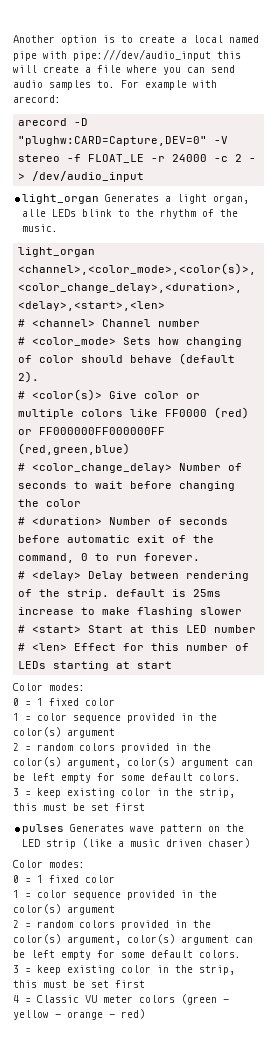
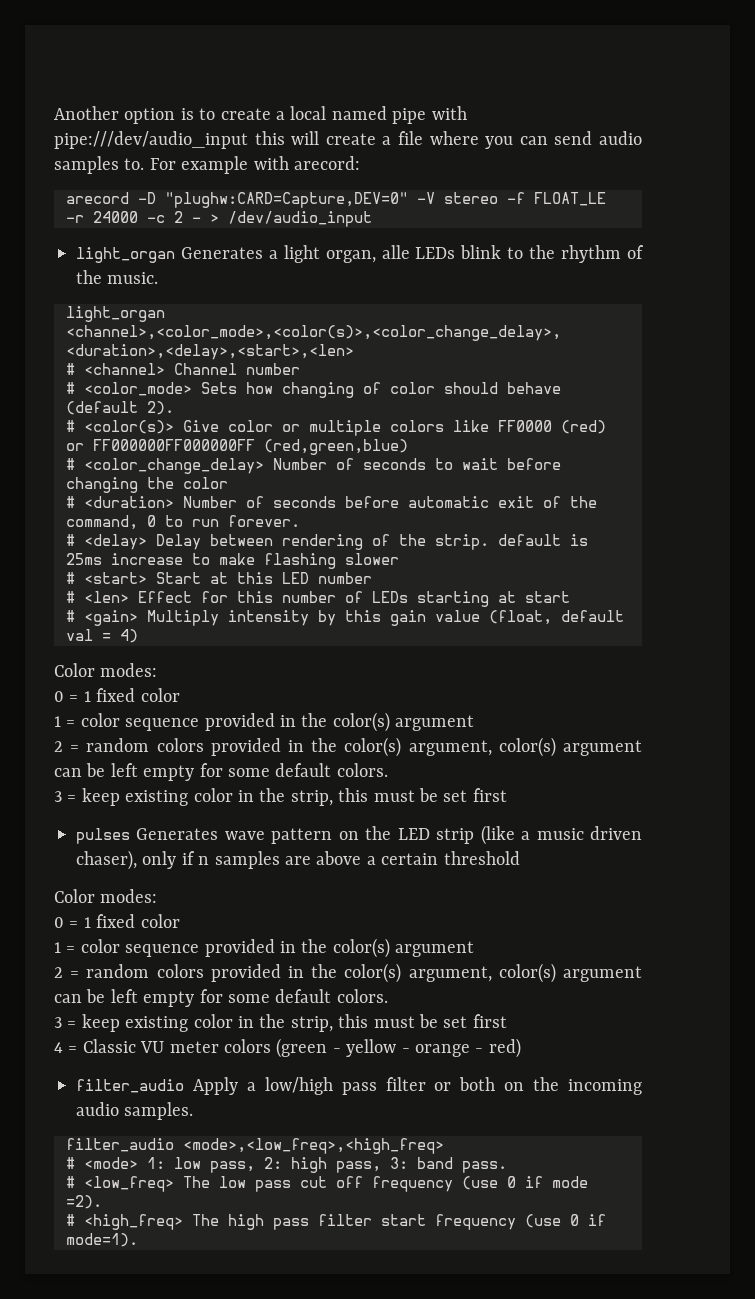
(173, 665) none -> [66,610,624,626] [66,629,138,643] // # <gain> Multiply intensity by this gain value (float, default val = 4)
[208,838,251,848] chaser) -> [76,850,520,870] chaser), only if n samples are above a certain threshold
(145, 1014) none -> [76,1077,642,1095] [76,1102,194,1120] [66,1138,444,1154] [66,1157,507,1173] [66,1176,588,1192] [66,1195,102,1209] [66,1214,606,1230] [66,1233,138,1247] // filter_audio Apply a low/high pass filter or both on the incoming audio samples. // filter_audio <mode>,<low_freq>,<high_freq> // # <mode> 1: low pass, 2: high pass, 3: band pass. // # <low_freq> The low pass cut off frequency (use 0 if mode =2). // # <high_freq> The high pass filter start frequency (use 0 if mode=1).

